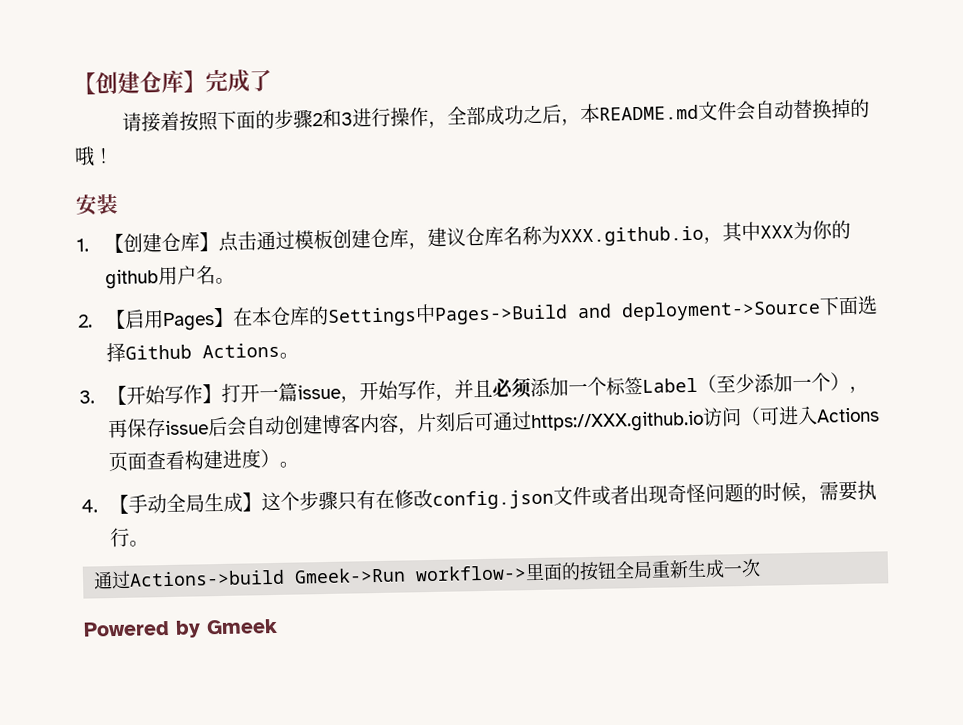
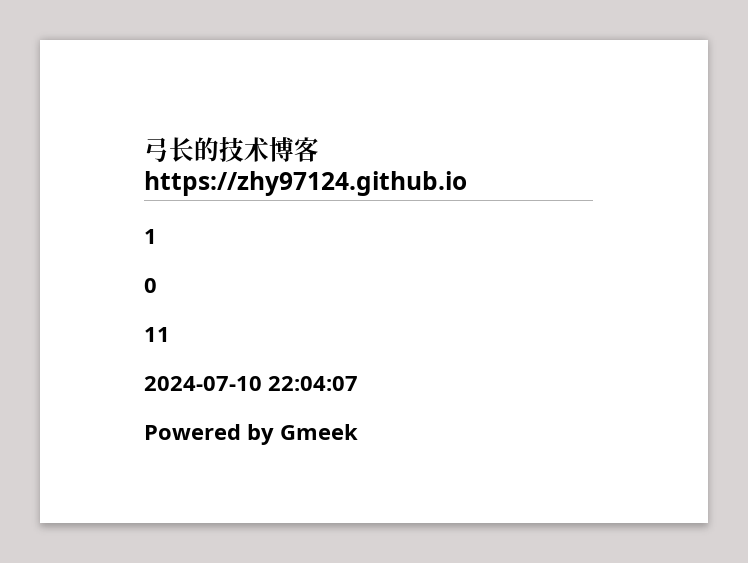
[73,68,272,95] [122,98,871,133] [74,146,114,167] [75,193,119,216] [76,219,852,254] [105,265,236,290] [78,295,879,332] [106,342,300,363] [79,371,870,406] [108,405,881,439] [108,448,300,473] [81,480,878,515] [110,527,150,548] [93,558,762,590] 【创建仓库】完成了 // 请接着按照下面的步骤2和3进行操作，全部成功之后，本README.md文件会自动替换掉的哦！ // 安装 // 1.【创建仓库】点击通过模板创建仓库，建议仓库名称为XXX.github.io，其中XXX为你的github用户名。 // 2.【启用Pages】在本仓库的Settings中Pages->Build and deployment->Source下面选择Github Actions。 // 3.【开始写作】打开一篇issue，开始写作，并且必须添加一个标签Label（至少添加一个），再保存issue后会自动创建博客内容，片刻后可通过https://XXX.github.io访问（可进入Actions页面查看构建进度）。 // 4.【手动全局生成】这个步骤只有在修改config.json文件或者出现奇怪问题的时候，需要执行。 // 通过Actions->build Gmeek->Run workflow->里面的按钮全局重新生成一次 -> [144,137,319,162] [144,171,467,196] [144,229,157,244] [144,278,157,293] [144,327,170,342] [144,376,358,391] 弓长的技术博客https://zhy97124.github.io // 1 // 0 // 11 // 2024-07-10 22:04:07

